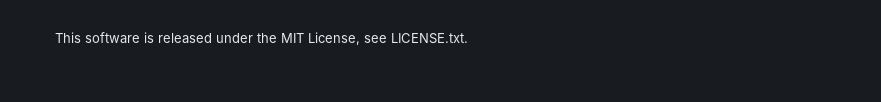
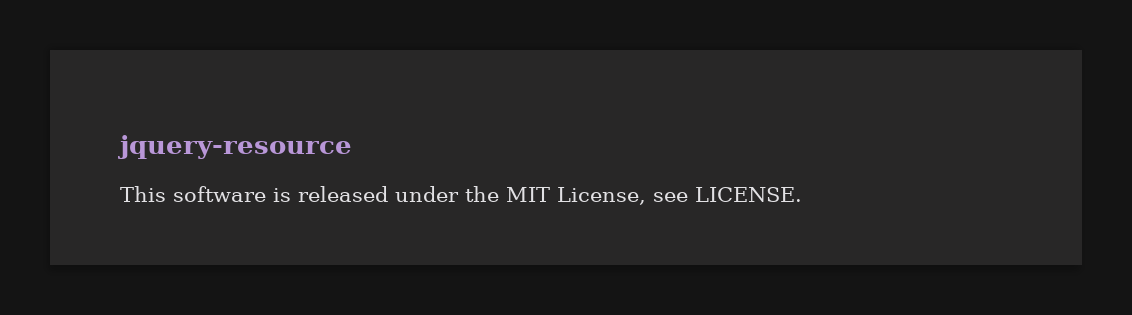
(55, 37) none -> [118,135,352,159] jquery-resource //
[391,33,468,44] LICENSE.txt. -> [695,187,802,202] LICENSE.

